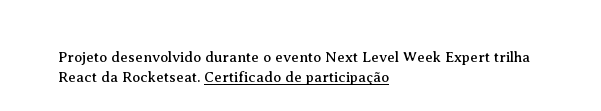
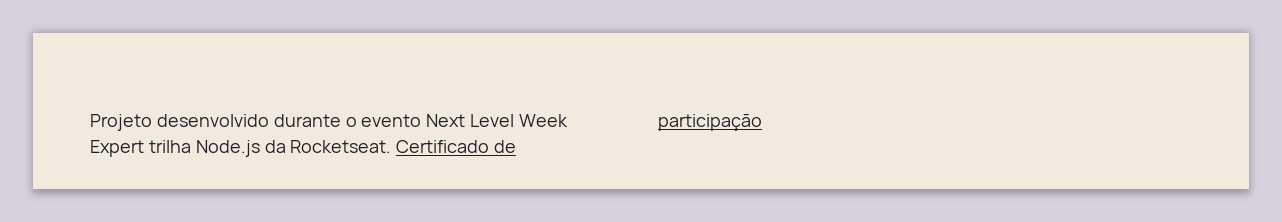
[58,72,97,82] React -> [195,140,260,157] Node.js

